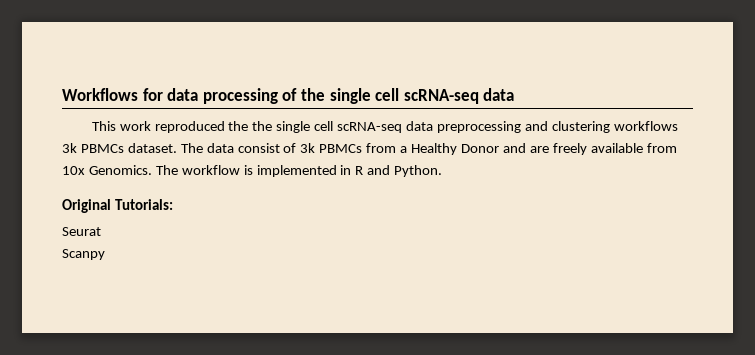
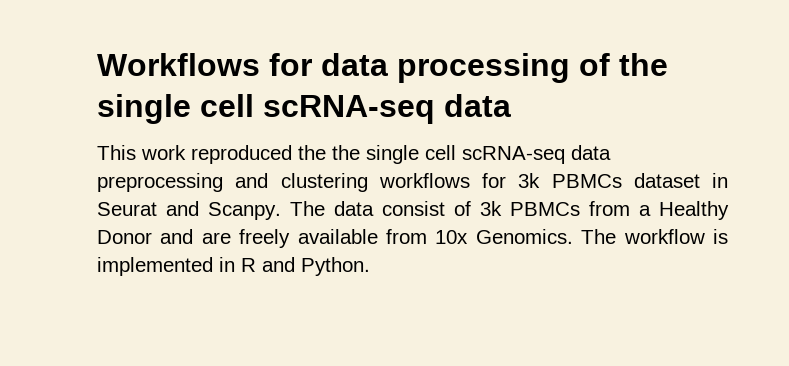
[62,143,177,153] 3k PBMCs dataset. -> [482,173,728,188] [97,201,281,220] for 3k PBMCs dataset in Seurat and Scanpy.
[62,199,173,213] [62,227,101,236] [62,249,105,260] // Original Tutorials: // Seurat // Scanpy -> (370, 266) none

